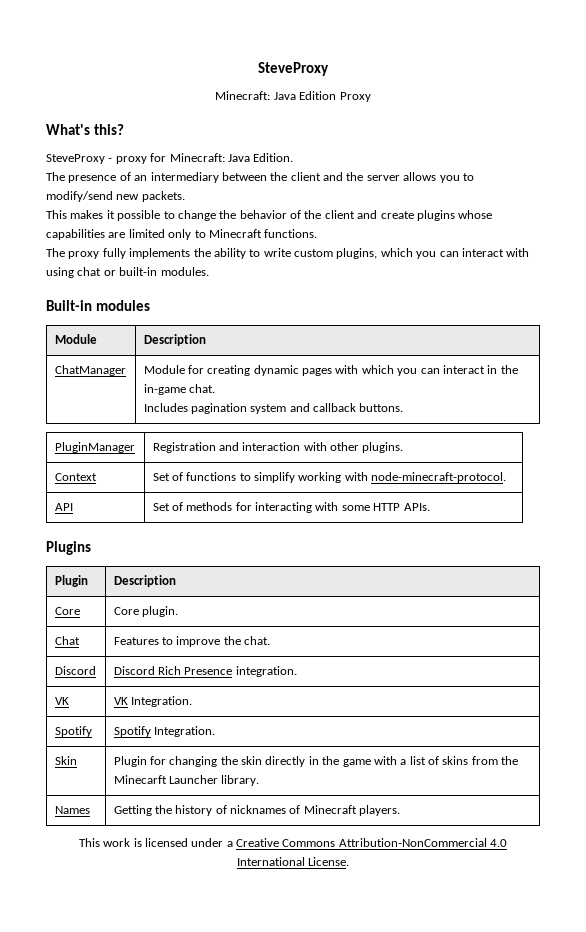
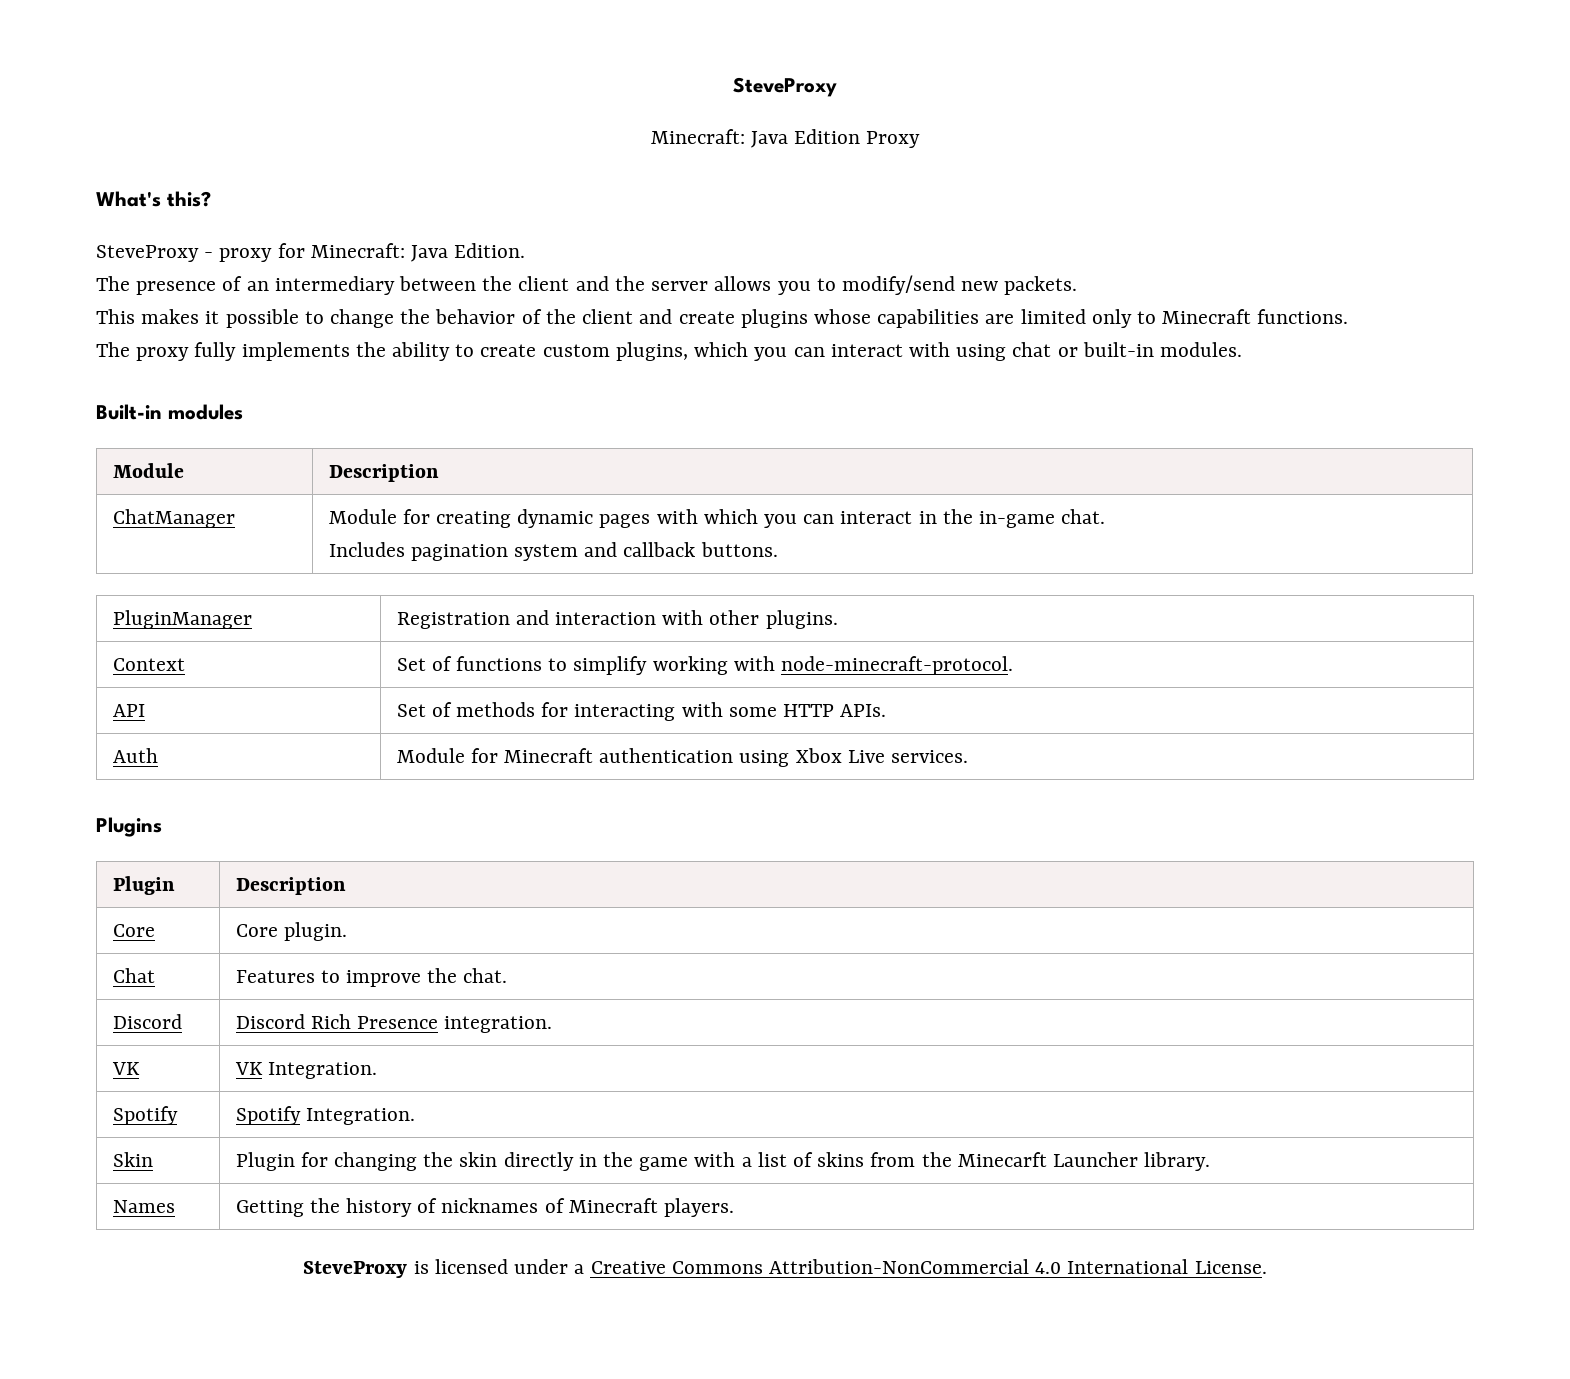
[263,248,291,257] write -> [480,344,537,357] create
(430, 507) none -> [112,748,158,763] [396,748,968,767] // Auth | Module for Minecraft authentication using Xbox Live services.
[78,838,131,847] This work -> [303,1261,408,1278] SteveProxy

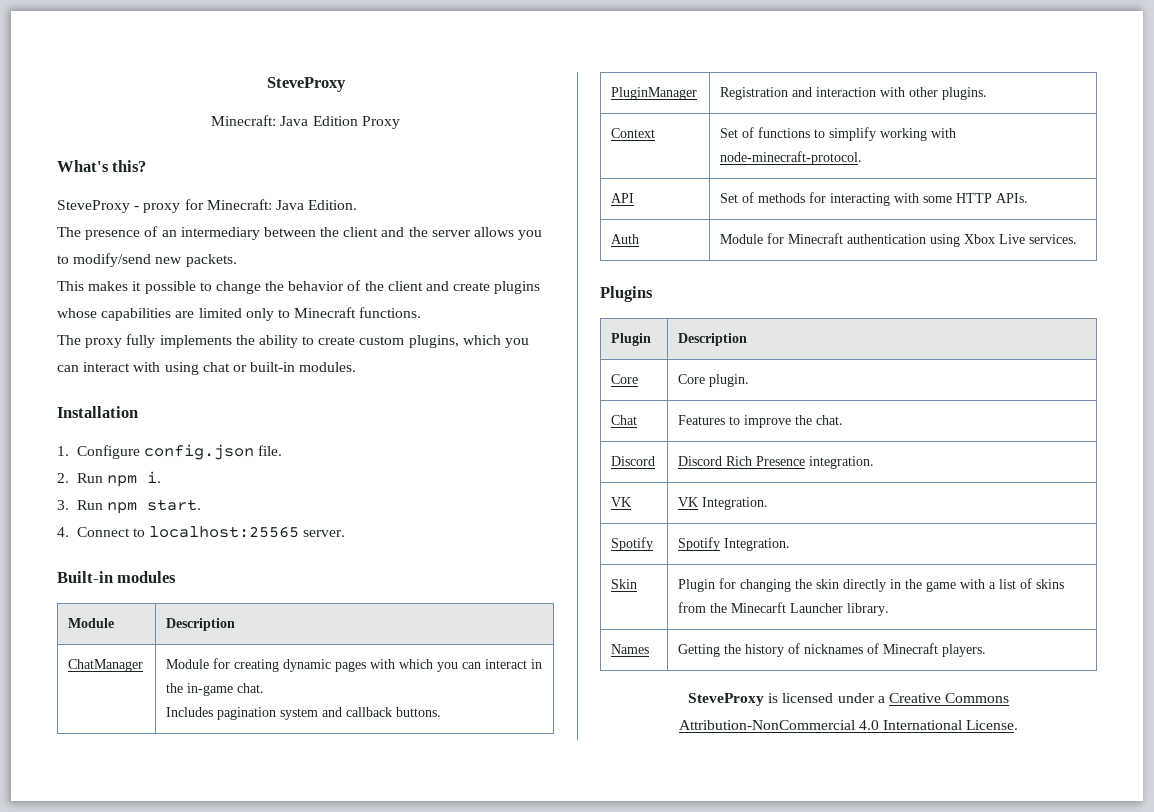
(1242, 349) none -> [57,406,138,418] [57,444,283,460] [57,471,161,487] [57,499,201,514] [57,526,346,538] // Installation // 1. Configure config.json file. // 2. Run npm i. // 3. Run npm start. // 4. Connect to localhost:25565 server.

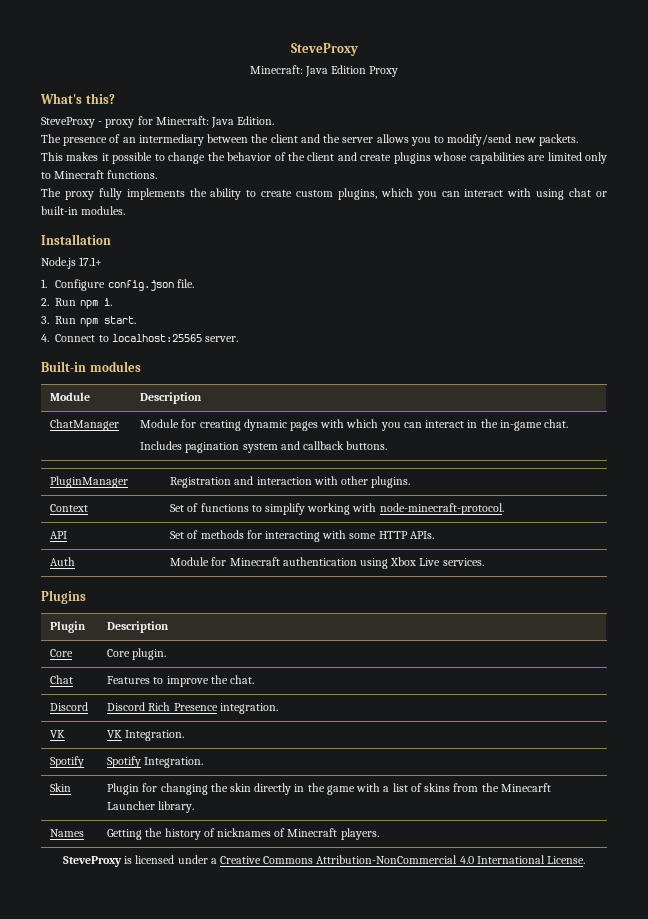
(138, 412) none -> [41,257,103,269] // Node.js 17.1+

